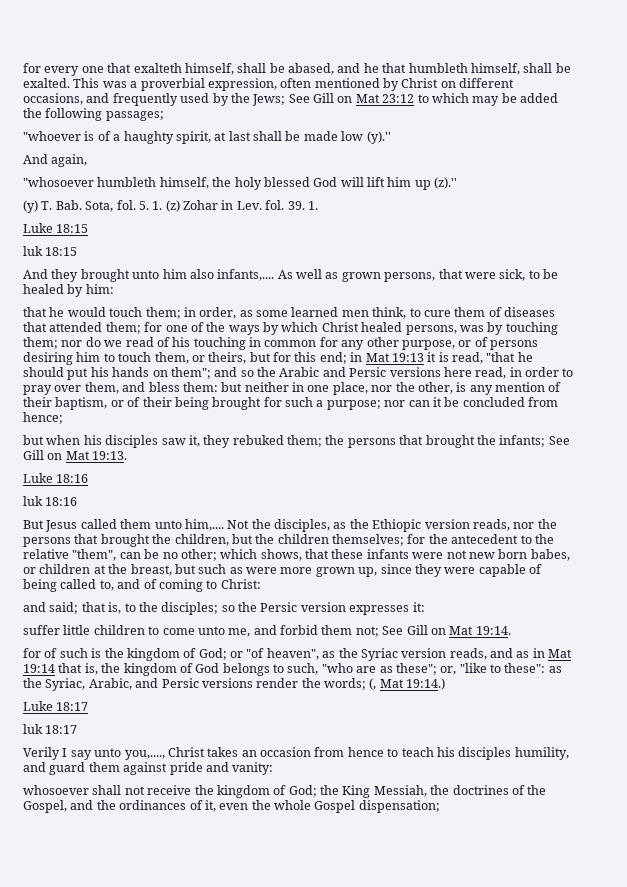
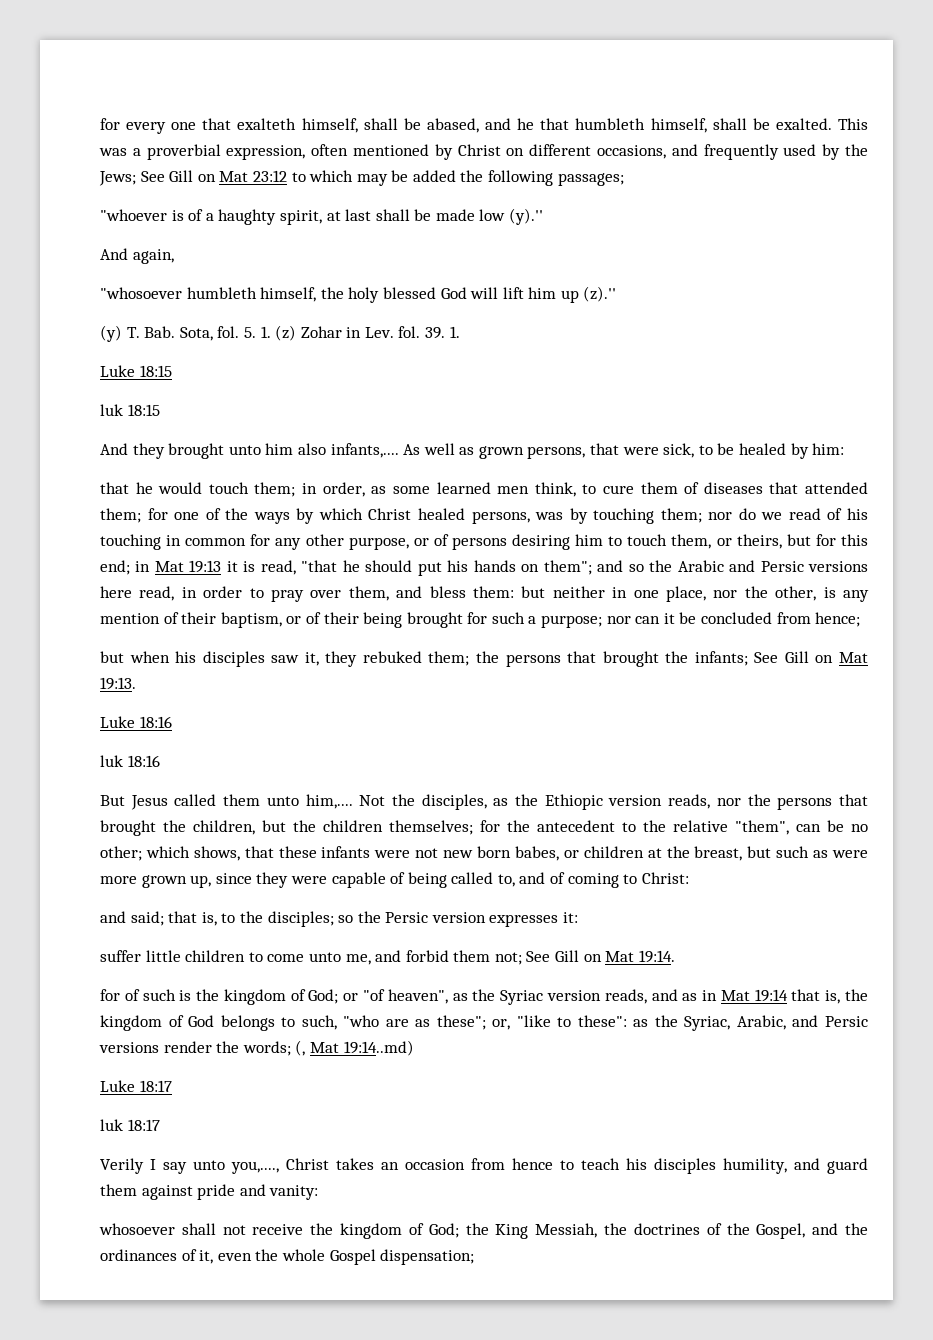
[406,678,446,690] 19:14.) -> [343,1040,414,1056] 19:14..md)

